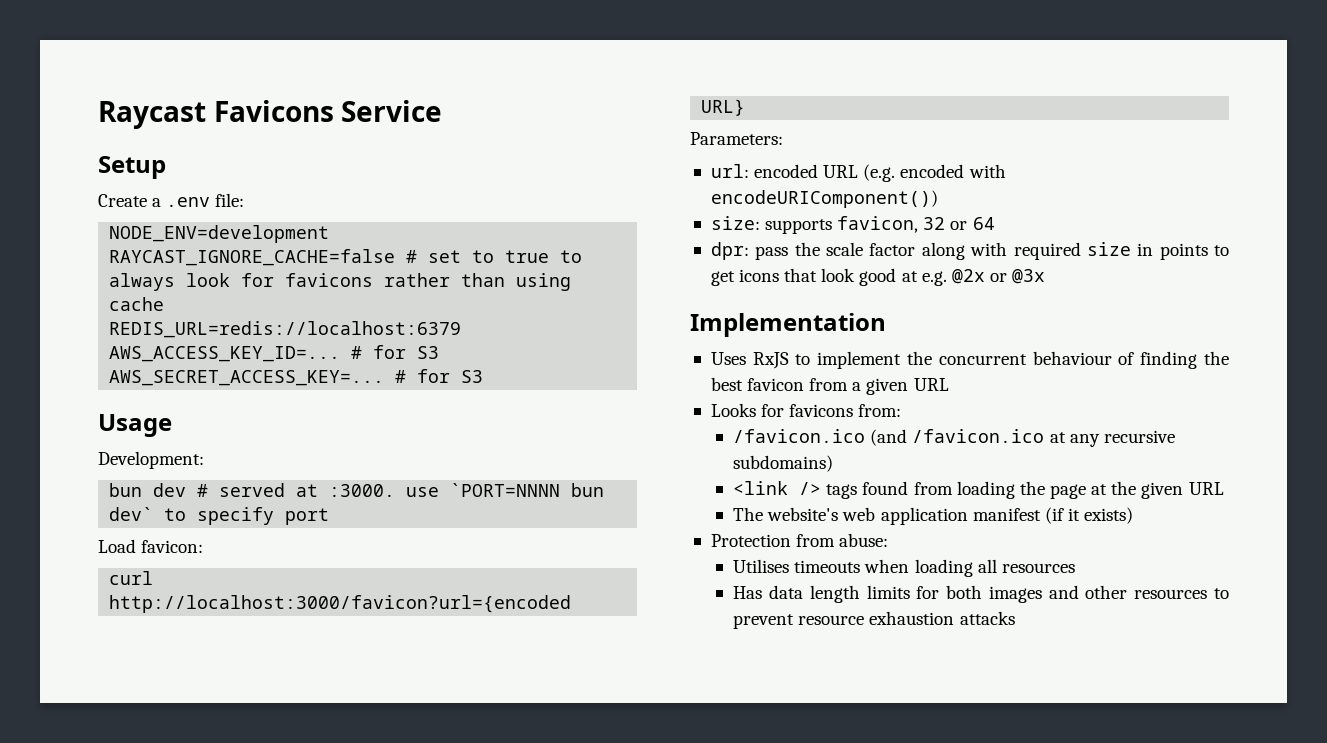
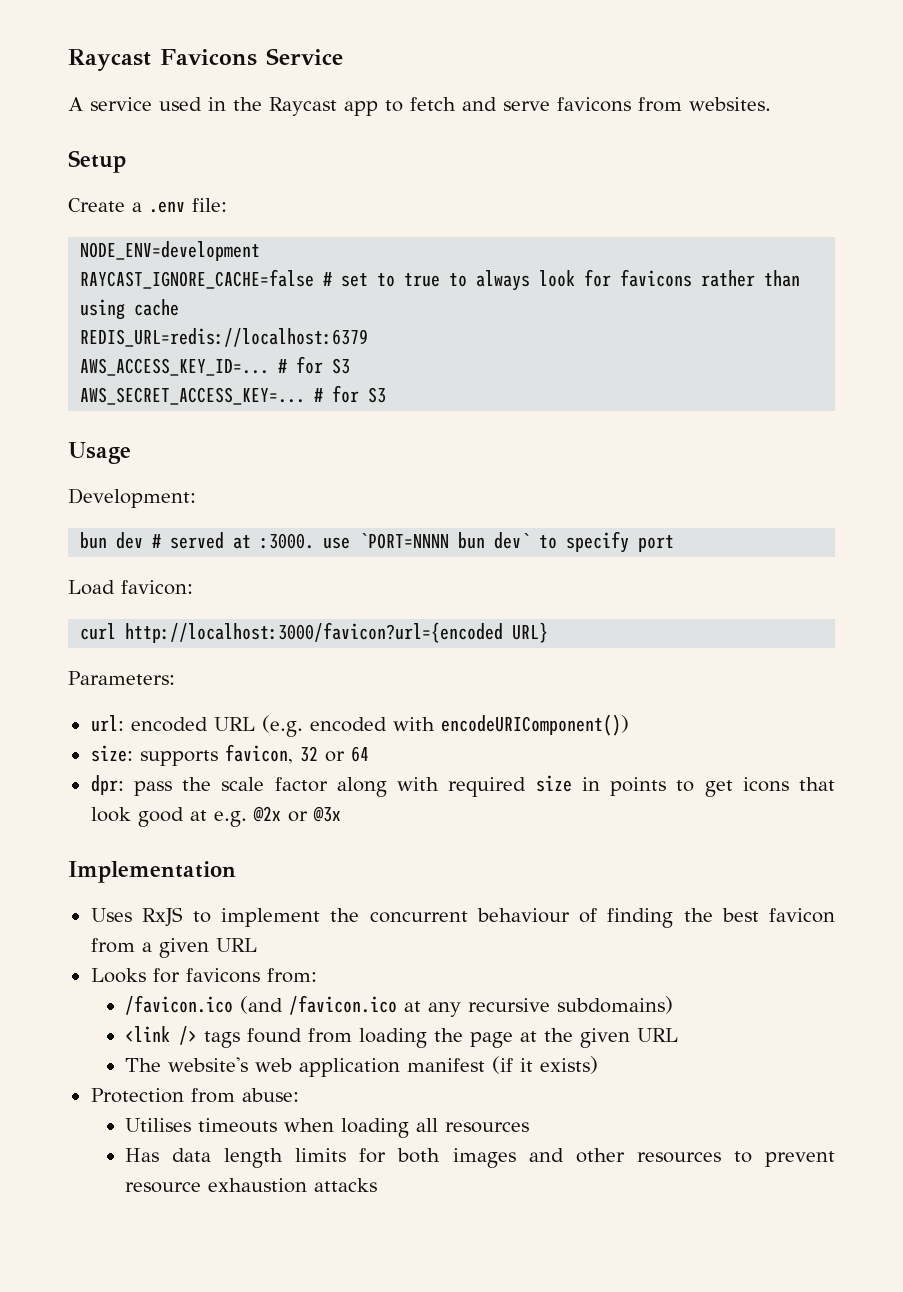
(443, 111) none -> [68,97,771,116] // A service used in the Raycast app to fetch and serve favicons from websites.

